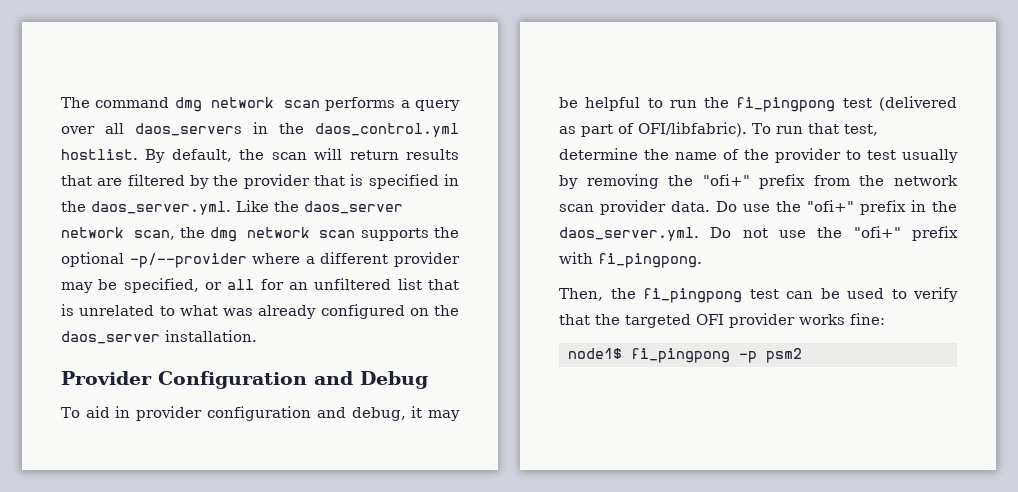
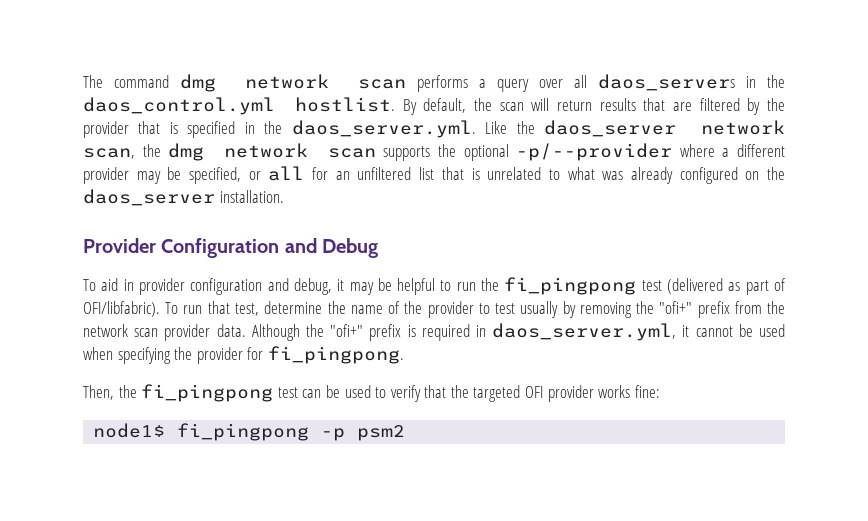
[716,200,957,215] [559,226,958,241] [559,252,593,264] Do use the "ofi+" prefix in the daos_server.yml. Do not use the "ofi+" prefix with -> [251,323,785,341] [83,347,264,364] Although the "ofi+" prefix is required in daos_server.yml, it cannot be used when specifying the provider for

